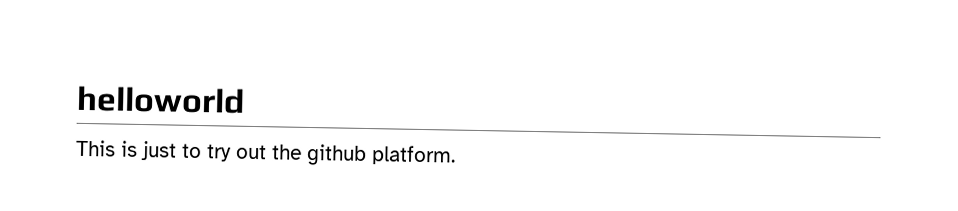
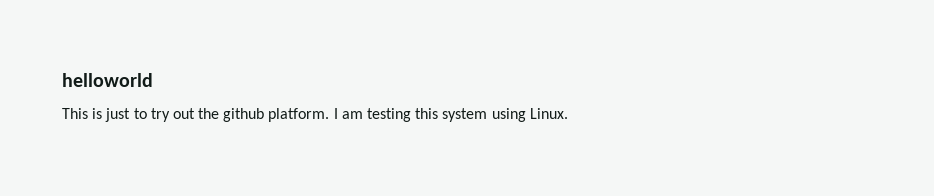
(456, 155) none -> [333,108,568,122] I am testing this system using Linux.

